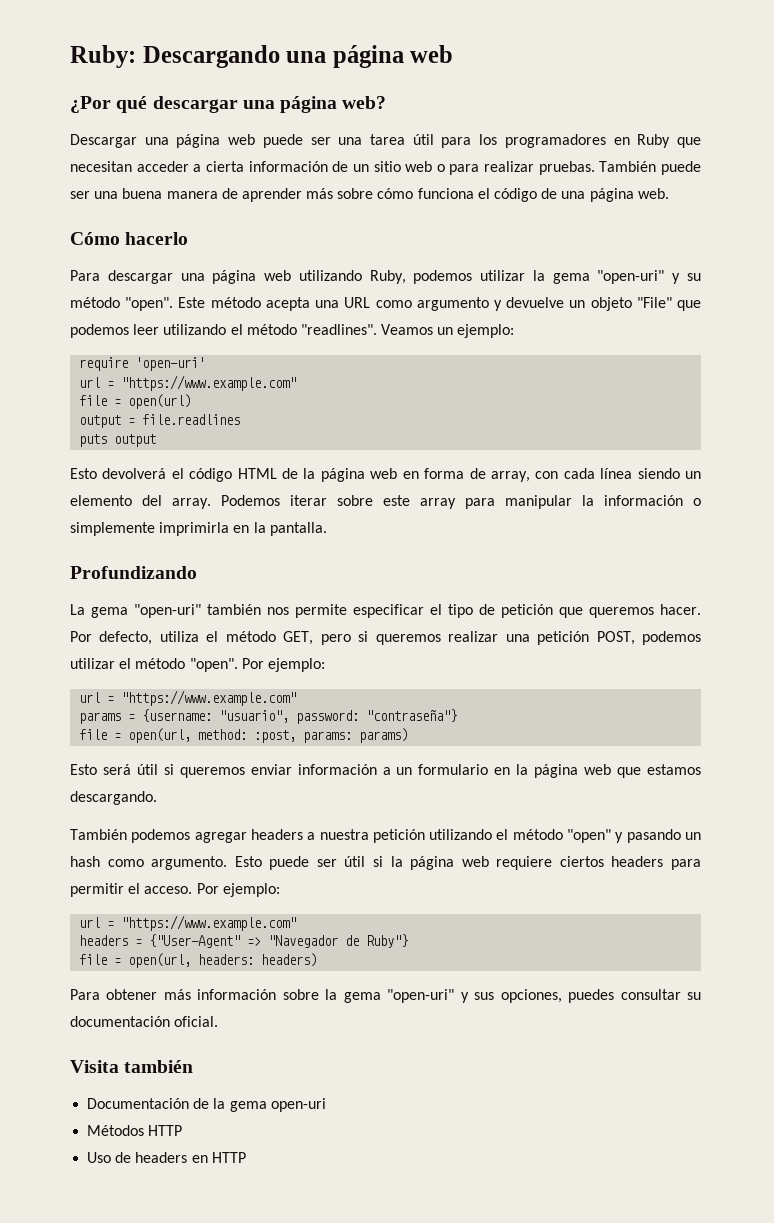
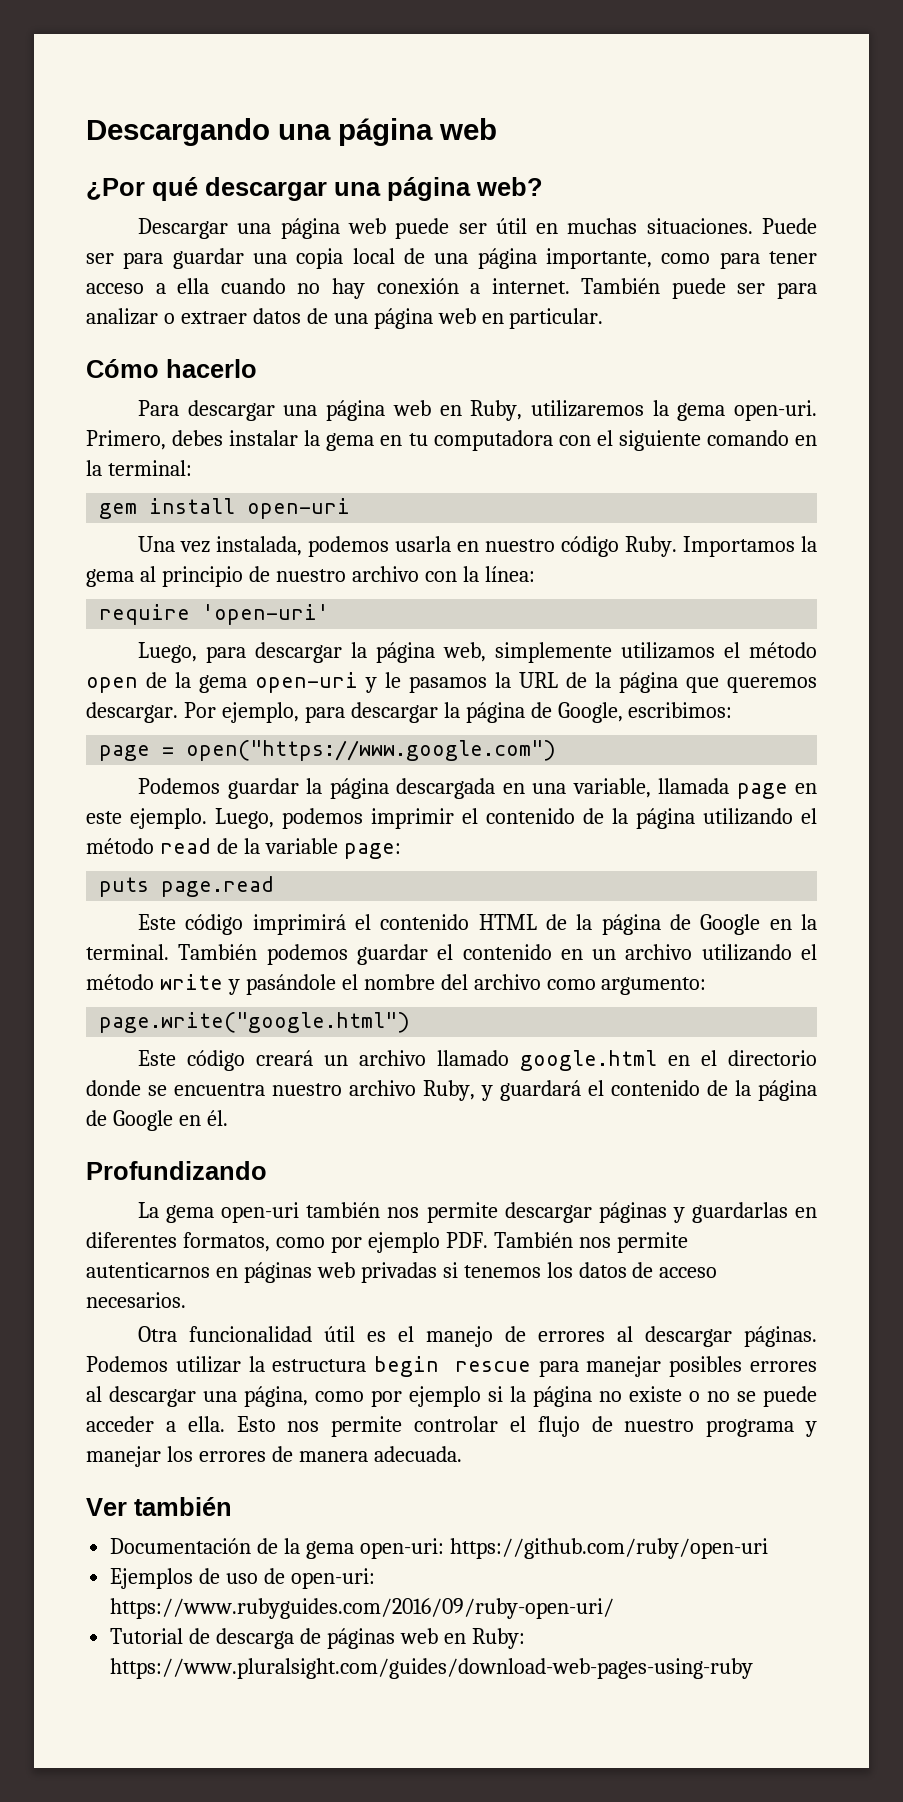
[70,45,136,68] Ruby: -> (86, 132) none
[338,134,701,148] [70,161,702,175] [70,188,669,202] una tarea útil para los programadores en Ruby que necesitan acceder a cierta información de un sitio web o para realizar pruebas. También puede ser una buena manera de aprender más sobre cómo funciona el código de una página web. -> [495,218,817,234] [86,248,818,269] [86,278,818,299] [86,308,604,329] útil en muchas situaciones. Puede ser para guardar una copia local de una página importante, como para tener acceso a ella cuando no hay conexión a internet. También puede ser para analizar o extraer datos de una página web en particular.
[298,270,701,284] [70,297,701,311] [70,324,515,338] [79,357,206,371] [79,375,297,391] [79,394,192,409] [79,414,241,428] [79,434,157,447] [70,468,702,482] [70,495,701,509] [70,522,327,536] utilizando Ruby, podemos utilizar la gema "open-uri" y su método "open". Este método acepta una URL como argumento y devuelve un objeto "File" que podemos leer utilizando el método "readlines". Veamos un ejemplo: // require 'open-uri' // url = "https://www.example.com" // file = open(url) // output = file.readlines // puts output // Esto devolverá el código HTML de la página web en forma de array, con cada línea siendo un elemento del array. Podemos iterar sobre este array para manipular la información o simplemente imprimirla en la pantalla. -> [439,400,818,421] [86,430,818,451] [86,460,192,476] [99,498,351,519] [138,536,817,557] [86,566,535,587] [99,604,330,625] [138,642,818,663] [86,672,817,693] [86,702,733,723] [99,740,557,761] [138,778,817,799] [86,808,817,829] [86,838,401,859] [99,876,275,897] [138,914,818,935] [86,944,817,965] [86,974,707,995] [99,1012,411,1033] [138,1050,818,1071] [86,1080,817,1101] [86,1110,228,1131] en Ruby, utilizaremos la gema open-uri. Primero, debes instalar la gema en tu computadora con el siguiente comando en la terminal: // gem install open-uri // Una vez instalada, podemos usarla en nuestro código Ruby. Importamos la gema al principio de nuestro archivo con la línea: // require 'open-uri' // Luego, para descargar la página web, simplemente utilizamos el método open de la gema open-uri y le pasamos la URL de la página que queremos descargar. Por ejemplo, para descargar la página de Google, escribimos: // page = open("https://www.google.com") // Podemos guardar la página descargada en una variable, llamada page en este ejemplo. Luego, podemos imprimir el contenido de la página utilizando el método read de la variable page: // puts page.read // Este código imprimirá el contenido HTML de la página de Google en la terminal. También podemos guardar el contenido en un archivo utilizando el método write y pasándole el nombre del archivo como argumento: // page.write("google.html") // Este código creará un archivo llamado google.html en el directorio donde se encuentra nuestro archivo Ruby, y guardará el contenido de la página de Google en él.
[134,604,201,618] "open-uri" -> [221,1202,300,1223] open-uri
[353,604,701,618] [70,631,701,645] [70,658,325,672] [79,690,297,706] [79,709,458,724] [79,728,409,743] [70,764,701,778] [70,791,157,805] [70,829,701,843] [70,856,701,870] [70,883,280,897] [79,915,297,931] [79,934,409,948] [79,953,318,968] [70,989,701,1003] [70,1016,219,1027] [70,1060,119,1073] especificar el tipo de petición que queremos hacer. Por defecto, utiliza el método GET, pero si queremos realizar una petición POST, podemos utilizar el método "open". Por ejemplo: // url = "https://www.example.com" // params = {username: "usuario", password: "contraseña"} // file = open(url, method: :post, params: params) // Esto será útil si queremos enviar información a un formulario en la página web que estamos descargando. // También podemos agregar headers a nuestra petición utilizando el método "open" y pasando un hash como argumento. Esto puede ser útil si la página web requiere ciertos headers para permitir el acceso. Por ejemplo: // url = "https://www.example.com" // headers = {"User-Agent" => "Navegador de Ruby"} // file = open(url, headers: headers) // Para obtener más información sobre la gema "open-uri" y sus opciones, puedes consultar su documentación oficial. // Visita -> [504,1202,817,1223] [86,1232,688,1253] [86,1262,718,1283] [86,1292,186,1308] [138,1326,818,1347] [86,1356,818,1377] [86,1386,817,1407] [86,1416,818,1437] [86,1446,462,1467] [86,1498,127,1516] descargar páginas y guardarlas en diferentes formatos, como por ejemplo PDF. También nos permite autenticarnos en páginas web privadas si tenemos los datos de acceso necesarios. // Otra funcionalidad útil es el manejo de errores al descargar páginas. Podemos utilizar la estructura begin rescue para manejar posibles errores al descargar una página, como por ejemplo si la página no existe o no se puede acceder a ella. Esto nos permite controlar el flujo de nuestro programa y manejar los errores de manera adecuada. // Ver
[270,1098,326,1112] [87,1125,183,1136] [87,1152,246,1163] open-uri // Métodos HTTP // Uso de headers en HTTP -> [359,1538,768,1559] [110,1568,375,1589] [110,1598,615,1619] [110,1628,525,1649] [110,1658,754,1679] open-uri: https://github.com/ruby/open-uri // Ejemplos de uso de open-uri: https://www.rubyguides.com/2016/09/ruby-open-uri/ // Tutorial de descarga de páginas web en Ruby: https://www.pluralsight.com/guides/download-web-pages-using-ruby

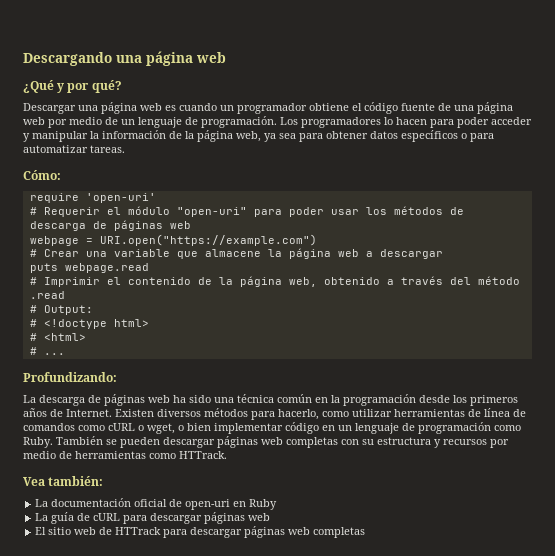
[86,177,543,201] [138,218,817,239] [86,248,818,269] [86,278,818,299] [86,308,604,329] [86,359,257,378] [138,400,818,421] [86,430,818,451] [86,460,192,476] [99,498,351,519] [138,536,817,557] [86,566,535,587] [99,604,330,625] [138,642,818,663] [86,672,817,693] [86,702,733,723] [99,740,557,761] [138,778,817,799] [86,808,817,829] [86,838,401,859] [99,876,275,897] [138,914,818,935] [86,944,817,965] [86,974,707,995] [99,1012,411,1033] [138,1050,818,1071] [86,1080,817,1101] [86,1110,228,1131] [86,1161,267,1180] [138,1202,817,1223] [86,1232,688,1253] [86,1262,718,1283] [86,1292,186,1308] [138,1326,818,1347] [86,1356,818,1377] [86,1386,817,1407] [86,1416,818,1437] [86,1446,462,1467] [86,1497,232,1516] [110,1538,768,1559] [110,1568,375,1589] [110,1598,615,1619] [110,1628,525,1649] [110,1658,754,1679] ¿Por qué descargar una página web? // Descargar una página web puede ser útil en muchas situaciones. Puede ser para guardar una copia local de una página importante, como para tener acceso a ella cuando no hay conexión a internet. También puede ser para analizar o extraer datos de una página web en particular. // Cómo hacerlo // Para descargar una página web en Ruby, utilizaremos la gema open-uri. Primero, debes instalar la gema en tu computadora con el siguiente comando en la terminal: // gem install open-uri // Una vez instalada, podemos usarla en nuestro código Ruby. Importamos la gema al principio de nuestro archivo con la línea: // require 'open-uri' // Luego, para descargar la página web, simplemente utilizamos el método open de la gema open-uri y le pasamos la URL de la página que queremos descargar. Por ejemplo, para descargar la página de Google, escribimos: // page = open("https://www.google.com") // Podemos guardar la página descargada en una variable, llamada page en este ejemplo. Luego, podemos imprimir el contenido de la página utilizando el método read de la variable page: // puts page.read // Este código imprimirá el contenido HTML de la página de Google en la terminal. También podemos guardar el contenido en un archivo utilizando el método write y pasándole el nombre del archivo como argumento: // page.write("google.html") // Este código creará un archivo llamado google.html en el directorio donde se encuentra nuestro archivo Ruby, y guardará el contenido de la página de Google en él. // Profundizando // La gema open-uri también nos permite descargar páginas y guardarlas en diferentes formatos, como por ejemplo PDF. También nos permite autenticarnos en páginas web privadas si tenemos los datos de acceso necesarios. // Otra funcionalidad útil es el manejo de errores al descargar páginas. Podemos utilizar la estructura begin rescue para manejar posibles errores al descargar una página, como por ejemplo si la página no existe o no se puede acceder a ella. Esto nos permite controlar el flujo de nuestro programa y manejar los errores de manera adecuada. // Ver también // Documentación de la gema open-uri: https://github.com/ruby/open-uri // Ejemplos de uso de open-uri: https://www.rubyguides.com/2016/09/ruby-open-uri/ // Tutorial de descarga de páginas web en Ruby: https://www.pluralsight.com/guides/download-web-pages-using-ruby -> [23,80,122,93] [23,102,513,114] [23,116,532,128] [23,130,494,142] [23,145,125,153] [23,170,61,180] [29,193,156,203] [29,206,464,217] [29,220,191,231] [29,234,317,246] [29,248,443,259] [29,263,149,273] [29,276,520,287] [29,291,65,299] [29,305,93,315] [29,319,149,329] [29,333,86,341] [29,347,65,355] [23,372,117,382] [23,394,518,406] [23,408,526,420] [23,422,521,434] [23,436,509,448] [23,451,227,459] [23,476,104,486] [35,498,278,510] [35,512,271,524] [35,526,366,538] ¿Qué y por qué? // Descargar una página web es cuando un programador obtiene el código fuente de una página web por medio de un lenguaje de programación. Los programadores lo hacen para poder acceder y manipular la información de la página web, ya sea para obtener datos específicos o para automatizar tareas. // Cómo: // require 'open-uri' // # Requerir el módulo "open-uri" para poder usar los métodos de descarga de páginas web // webpage = URI.open("https://example.com") // # Crear una variable que almacene la página web a descargar // puts webpage.read // # Imprimir el contenido de la página web, obtenido a través del método .read // # Output: // # <!doctype html> // # <html> // # ... // Profundizando: // La descarga de páginas web ha sido una técnica común en la programación desde los primeros años de Internet. Existen diversos métodos para hacerlo, como utilizar herramientas de línea de comandos como cURL o wget, o bien implementar código en un lenguaje de programación como Ruby. También se pueden descargar páginas web completas con su estructura y recursos por medio de herramientas como HTTrack. // Vea también: // La documentación oficial de open-uri en Ruby // La guía de cURL para descargar páginas web // El sitio web de HTTrack para descargar páginas web completas

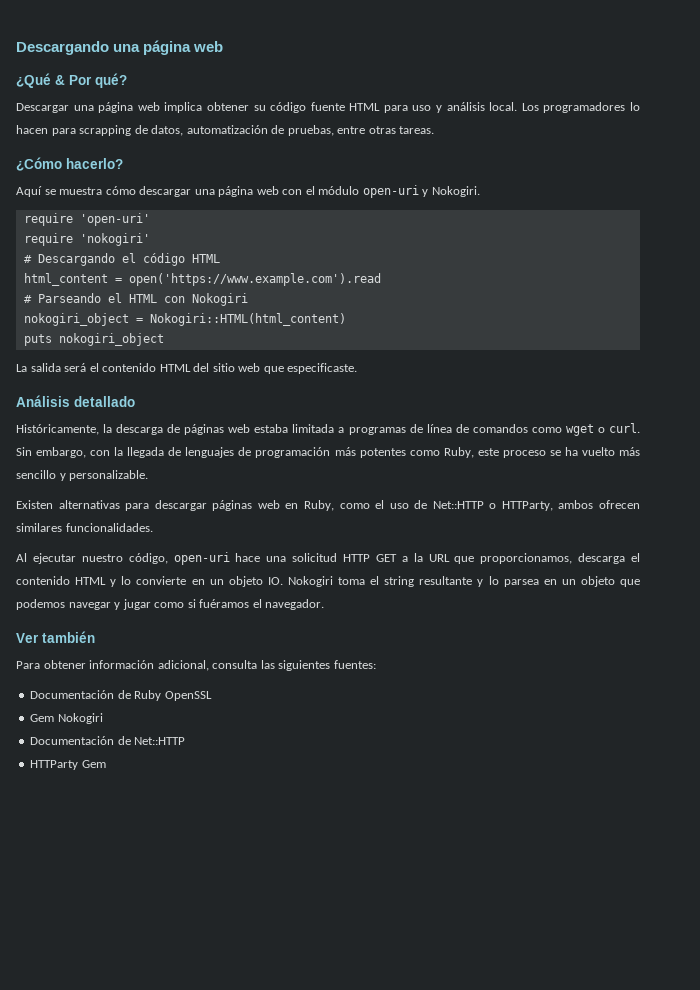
[57,83,90,93] y por -> [55,75,92,85] & Por
[165,102,513,114] [23,116,277,128] es cuando un programador obtiene el código fuente de una página web por medio de un lenguaje de programación. -> [164,102,518,113] implica obtener su código fuente HTML para uso y análisis local.
[457,117,532,128] [23,130,494,142] [23,145,125,153] [23,170,61,180] poder acceder y manipular la información de la página web, ya sea para obtener datos específicos o para automatizar tareas. // Cómo: -> [79,125,435,136] [16,157,123,171] [16,185,480,198] scrapping de datos, automatización de pruebas, entre otras tareas. // ¿Cómo hacerlo? // Aquí se muestra cómo descargar una página web con el módulo open-uri y Nokogiri.
[29,206,464,217] [29,220,191,231] [29,234,317,246] [29,248,443,259] [29,263,149,273] [29,276,520,287] [29,291,65,299] [29,305,93,315] [29,319,149,329] [29,333,86,341] [29,347,65,355] [23,372,117,382] [23,394,518,406] [23,408,465,420] // # Requerir el módulo "open-uri" para poder usar los métodos de descarga de páginas web // webpage = URI.open("https://example.com") // # Crear una variable que almacene la página web a descargar // puts webpage.read // # Imprimir el contenido de la página web, obtenido a través del método .read // # Output: // # <!doctype html> // # <html> // # ... // Profundizando: // La descarga de páginas web ha sido una técnica común en la programación desde los primeros años de Internet. Existen diversos métodos para hacerlo, como utilizar herramientas -> [23,233,150,246] [23,253,220,266] [23,273,381,286] [23,293,248,306] [23,313,346,326] [23,333,164,346] [16,363,358,374] [16,395,135,407] [16,424,406,435] // require 'nokogiri' // # Descargando el código HTML // html_content = open('https://www.example.com').read // # Parseando el HTML con Nokogiri // nokogiri_object = Nokogiri::HTML(html_content) // puts nokogiri_object // La salida será el contenido HTML del sitio web que especificaste. // Análisis detallado // Históricamente, la descarga de páginas web estaba limitada a programas
[108,422,521,434] [23,436,509,448] [23,451,227,459] [23,476,104,486] [35,498,278,510] [35,512,271,524] [35,526,366,538] cURL o wget, o bien implementar código en un lenguaje de programación como Ruby. También se pueden descargar páginas web completas con su estructura y recursos por medio de herramientas como HTTrack. // Vea también: // La documentación oficial de open-uri en Ruby // La guía de cURL para descargar páginas web // El sitio web de HTTrack para descargar páginas web completas -> [565,423,640,436] [16,447,640,458] [16,470,149,481] [16,500,640,511] [16,523,153,532] [16,552,640,565] [16,576,641,587] [16,599,325,610] [16,631,95,643] [16,660,376,671] [30,690,212,701] [30,713,103,724] [30,736,186,745] [30,760,106,770] wget o curl. Sin embargo, con la llegada de lenguajes de programación más potentes como Ruby, este proceso se ha vuelto más sencillo y personalizable. // Existen alternativas para descargar páginas web en Ruby, como el uso de Net::HTTP o HTTParty, ambos ofrecen similares funcionalidades. // Al ejecutar nuestro código, open-uri hace una solicitud HTTP GET a la URL que proporcionamos, descarga el contenido HTML y lo convierte en un objeto IO. Nokogiri toma el string resultante y lo parsea en un objeto que podemos navegar y jugar como si fuéramos el navegador. // Ver también // Para obtener información adicional, consulta las siguientes fuentes: // Documentación de Ruby OpenSSL // Gem Nokogiri // Documentación de Net::HTTP // HTTParty Gem

